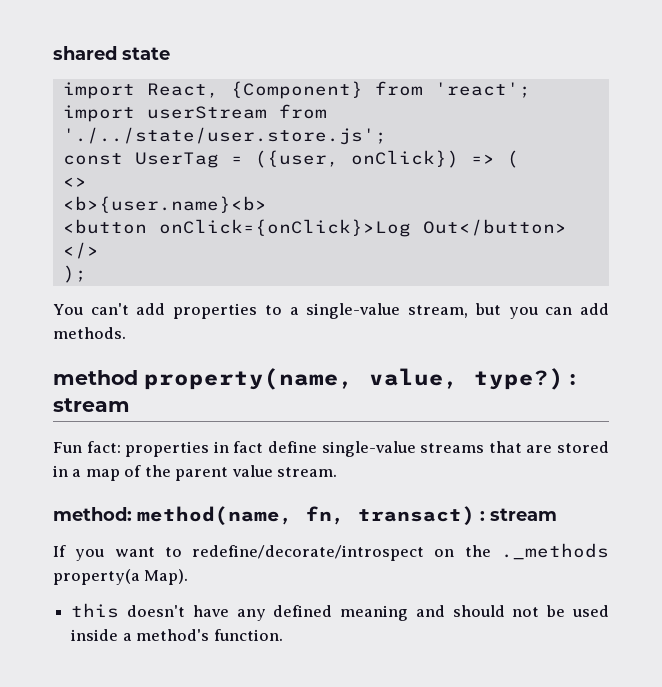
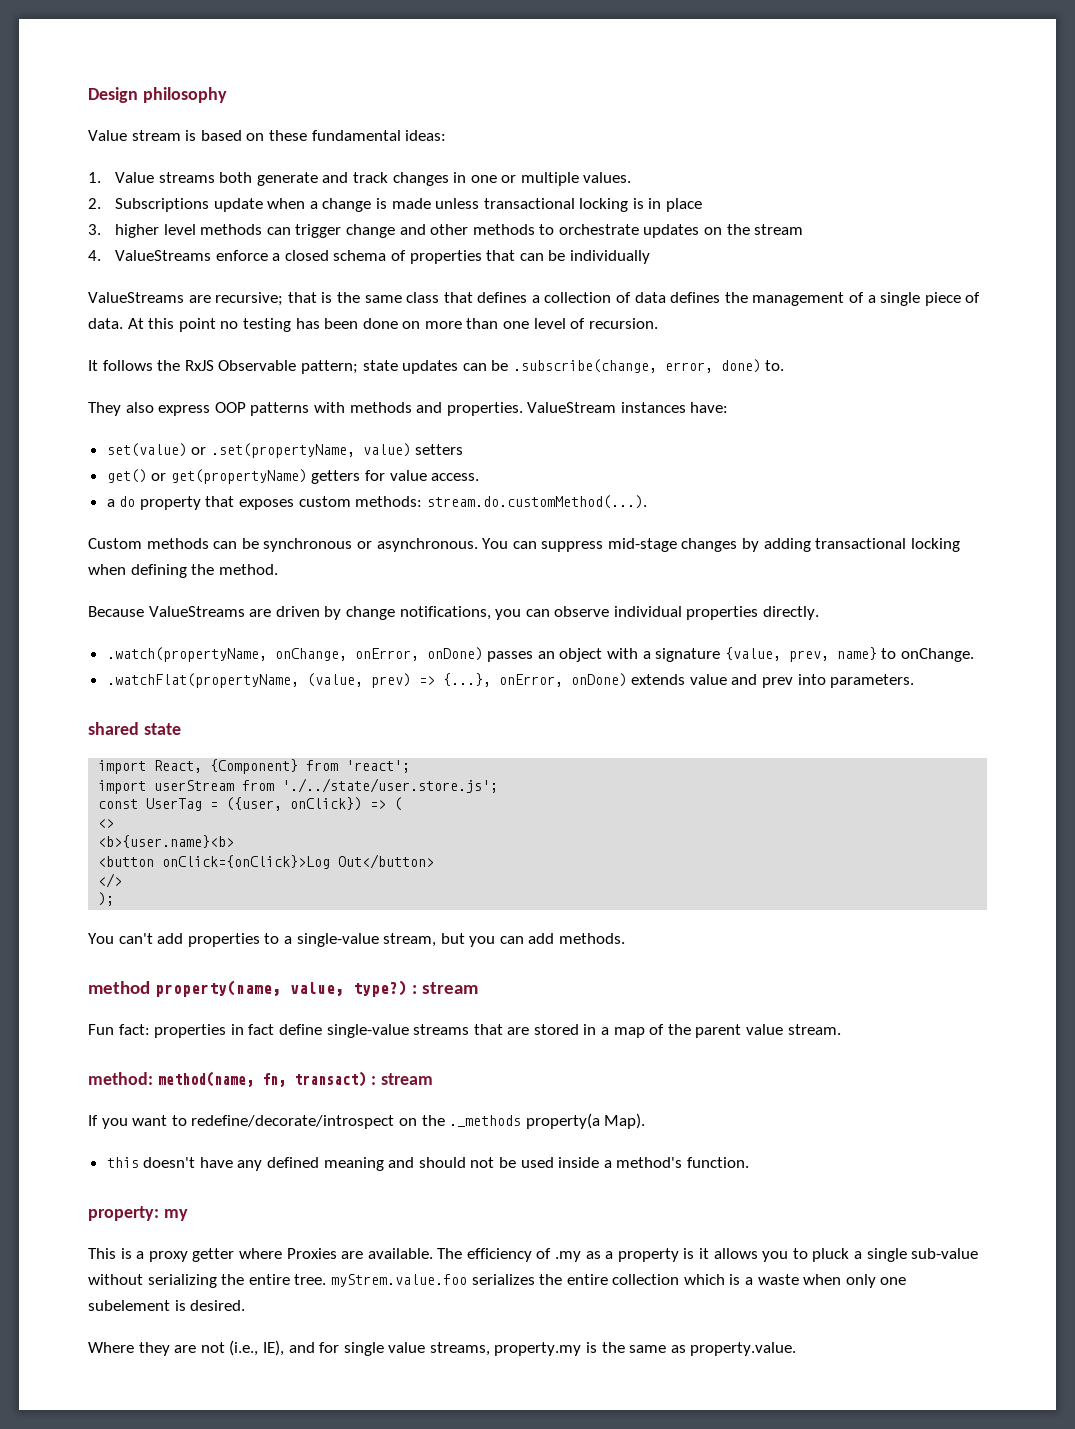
(53, 53) none -> [88,87,227,103] [88,130,447,141] [88,172,632,186] [88,198,703,212] [88,224,804,238] [88,250,650,264] [88,292,981,306] [88,318,658,332] [88,359,785,374] [88,402,729,416] [106,443,464,458] [106,469,480,484] [106,495,647,510] [88,538,960,552] [88,564,278,578] [88,606,820,620] [106,647,975,662] [106,673,915,688] Design philosophy // Value stream is based on these fundamental ideas: // 1. Value streams both generate and track changes in one or multiple values. // 2. Subscriptions update when a change is made unless transactional locking is in place // 3. higher level methods can trigger change and other methods to orchestrate updates on the stream // 4. ValueStreams enforce a closed schema of properties that can be individually // ValueStreams are recursive; that is the same class that defines a collection of data defines the management of a single piece of data. At this point no testing has been done on more than one level of recursion. // It follows the RxJS Observable pattern; state updates can be .subscribe(change, error, done) to. // They also express OOP patterns with methods and properties. ValueStream instances have: // set(value) or .set(propertyName, value) setters // get() or get(propertyName) getters for value access. // a do property that exposes custom methods: stream.do.customMethod(...). // Custom methods can be synchronous or asynchronous. You can suppress mid-stage changes by adding transactional locking when defining the method. // Because ValueStreams are driven by change notifications, you can observe individual properties directly. // .watch(propertyName, onChange, onError, onDone) passes an object with a signature {value, prev, name} to onChange. // .watchFlat(propertyName, (value, prev) => {...}, onError, onDone) extends value and prev into parameters. //
(283, 635) none -> [88,1206,188,1221] [88,1248,979,1262] [88,1274,907,1288] [88,1300,246,1311] [88,1340,797,1356] // property: my // This is a proxy getter where Proxies are available. The efficiency of .my as a property is it allows you to pluck a single sub-value without serializing the entire tree. myStrem.value.foo serializes the entire collection which is a waste when only one subelement is desired. // Where they are not (i.e., IE), and for single value streams, property.my is the same as property.value.

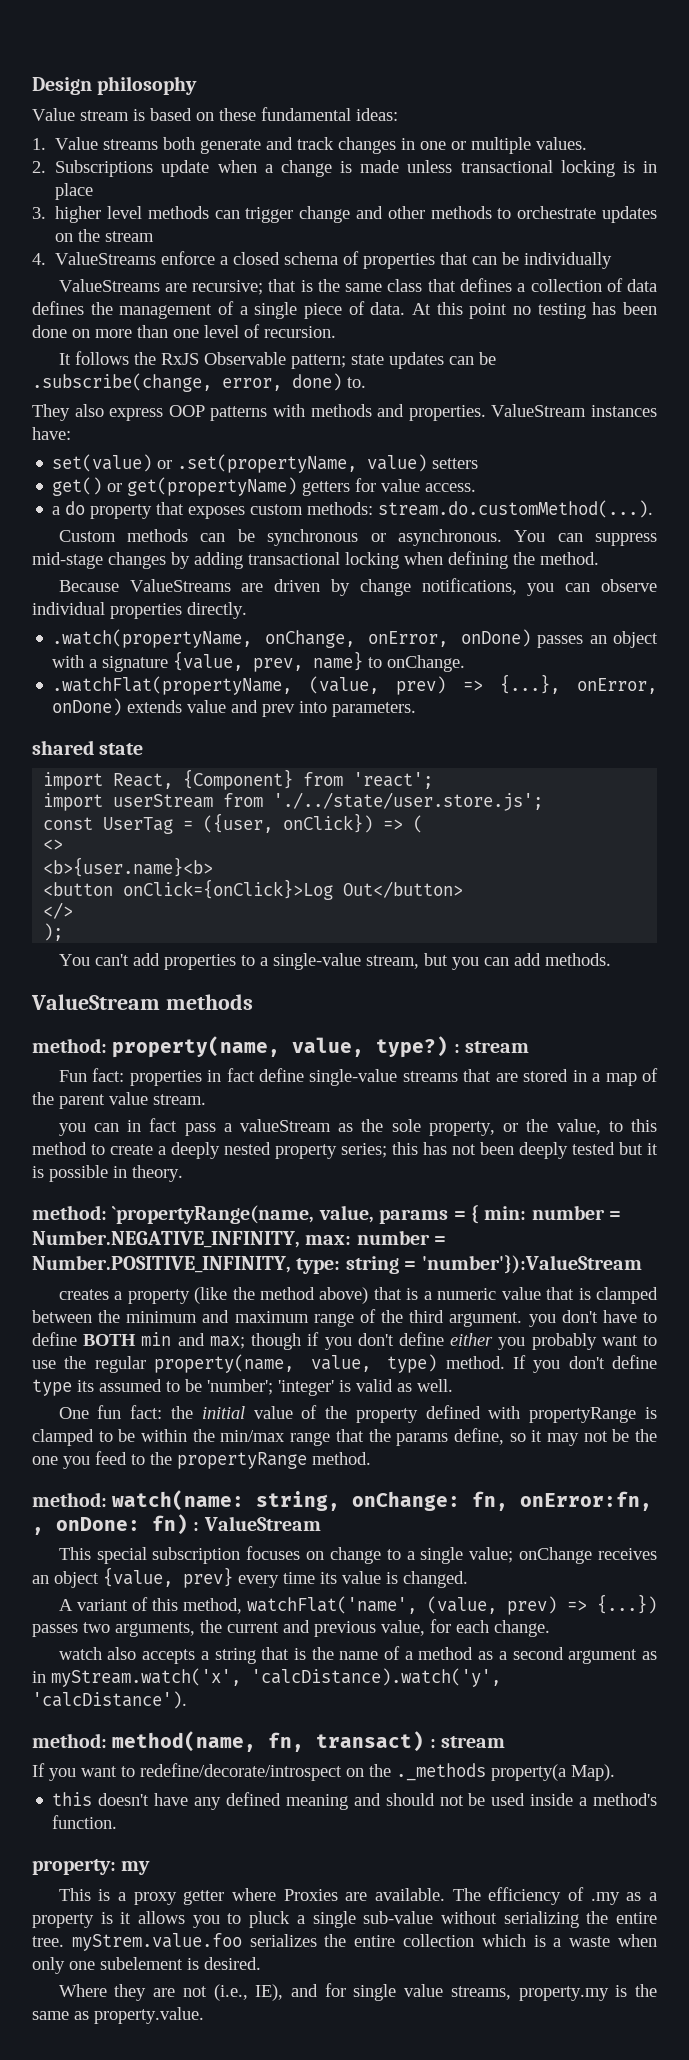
[88,981,150,994] method -> [31,994,253,1010] [32,1038,107,1053] ValueStream methods // method:
(841, 1029) none -> [58,1118,657,1136] [32,1142,658,1159] [32,1165,183,1182] [32,1205,622,1224] [32,1230,447,1248] [32,1255,642,1274] [58,1287,658,1304] [32,1309,657,1327] [32,1332,657,1350] [32,1354,657,1373] [32,1379,453,1396] [58,1405,657,1423] [32,1428,657,1446] [32,1451,371,1469] [32,1490,653,1511] [32,1514,321,1535] [58,1546,658,1564] [32,1567,468,1588] [58,1594,658,1615] [32,1619,550,1637] [58,1646,658,1664] [32,1668,501,1687] [32,1691,187,1709] // you can in fact pass a valueStream as the sole property, or the value, to this method to create a deeply nested property series; this has not been deeply tested but it is possible in theory. // method: `propertyRange(name, value, params = { min: number = Number.NEGATIVE_INFINITY, max: number = Number.POSITIVE_INFINITY, type: string = 'number'}):ValueStream // creates a property (like the method above) that is a numeric value that is clamped between the minimum and maximum range of the third argument. you don't have to define BOTH min and max; though if you don't define either you probably want to use the regular property(name, value, type) method. If you don't define type its assumed to be 'number'; 'integer' is valid as well. // One fun fact: the initial value of the property defined with propertyRange is clamped to be within the min/max range that the params define, so it may not be the one you feed to the propertyRange method. // method: watch(name: string, onChange: fn, onError:fn, , onDone: fn) : ValueStream // This special subscription focuses on change to a single value; onChange receives an object {value, prev} every time its value is changed. // A variant of this method, watchFlat('name', (value, prev) => {...}) passes two arguments, the current and previous value, for each change. // watch also accepts a string that is the name of a method as a second argument as in myStream.watch('x', 'calcDistance).watch('y', 'calcDistance').

